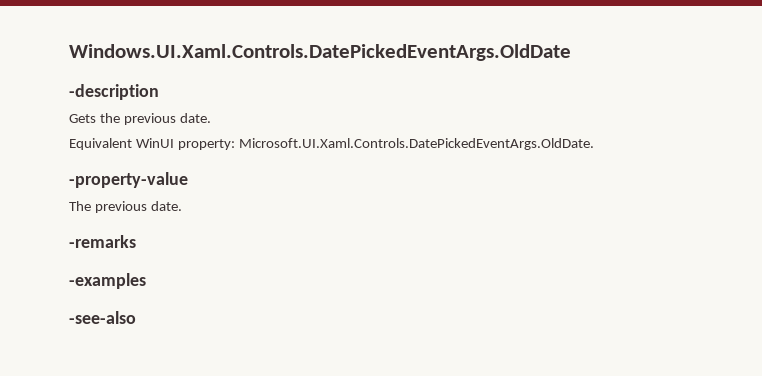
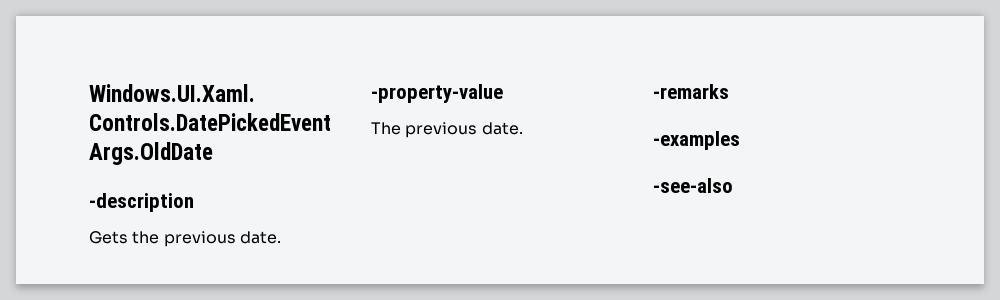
[69,138,594,150] // Equivalent WinUI property: Microsoft.UI.Xaml.Controls.DatePickedEventArgs.OldDate. -> (281, 237) none

